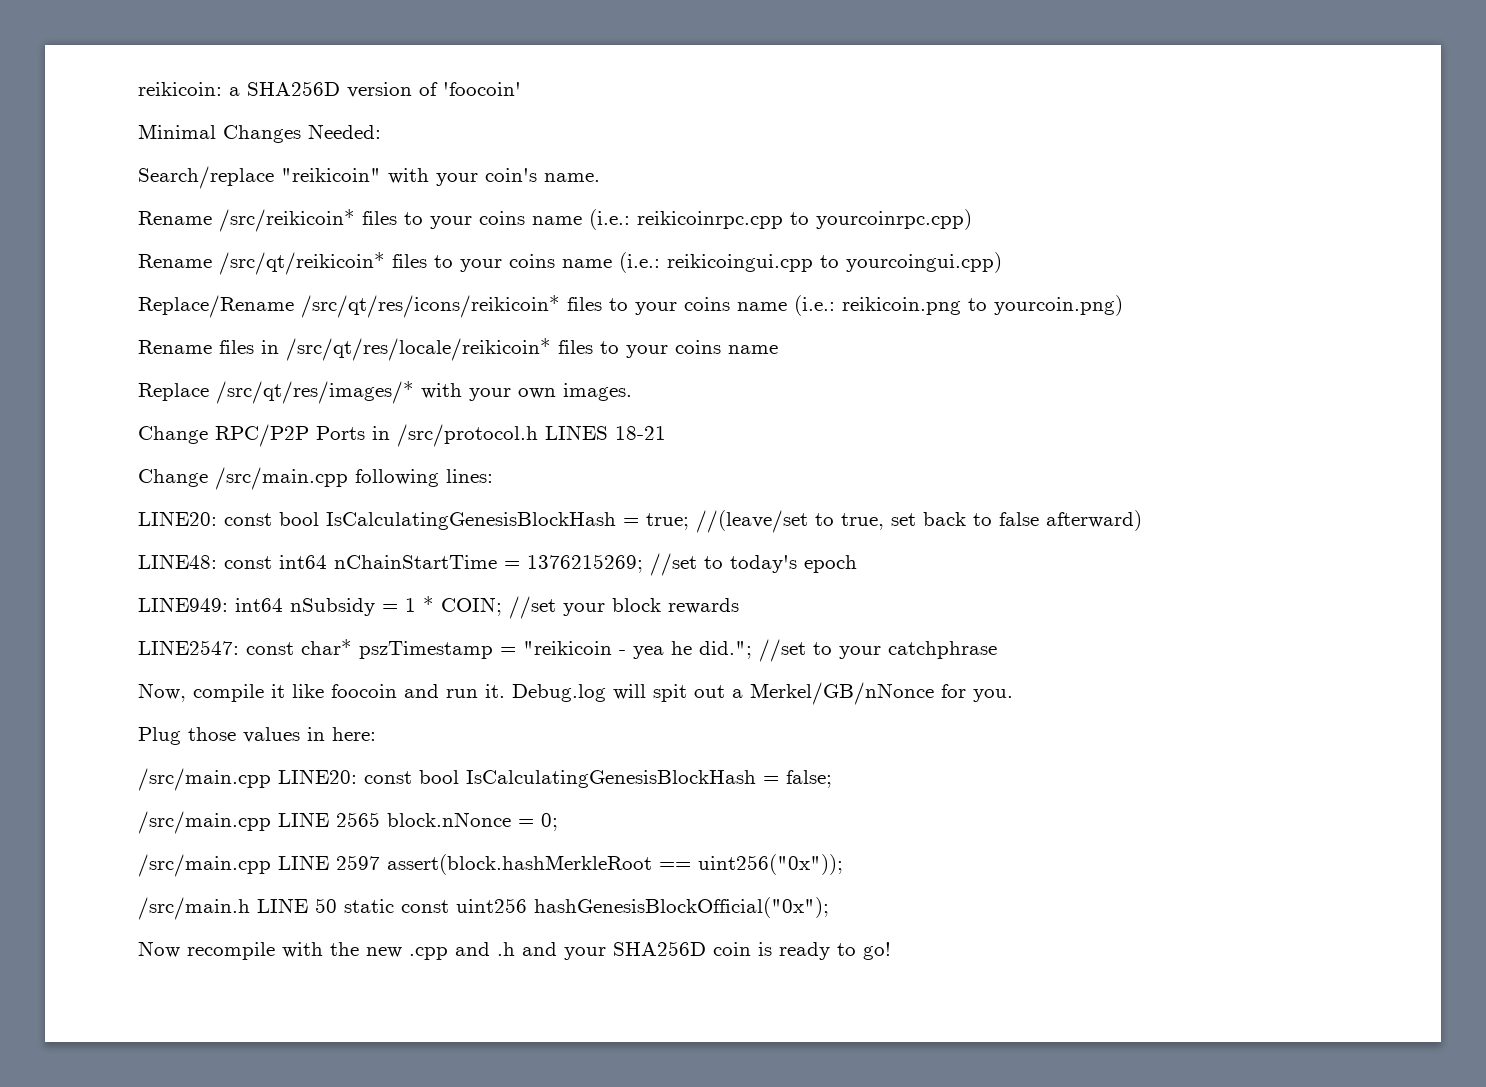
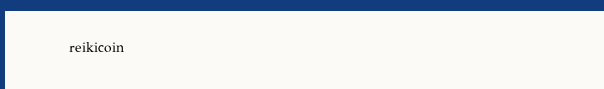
[138,81,521,98] [138,124,381,143] [138,166,600,189] [138,209,972,232] [138,252,1002,275] [138,295,1123,318] [138,338,778,361] [138,381,632,404] [138,424,666,447] [138,467,493,490] [138,510,1142,533] [138,553,857,576] [138,596,739,619] [138,639,997,662] [138,682,1013,705] [138,727,376,745] [138,768,832,791] [138,811,558,834] [138,854,843,877] [138,897,829,920] [138,941,891,960] reikicoin: a SHA256D version of 'foocoin' // Minimal Changes Needed: // Search/replace "reikicoin" with your coin's name. // Rename /src/reikicoin* files to your coins name (i.e.: reikicoinrpc.cpp to yourcoinrpc.cpp) // Rename /src/qt/reikicoin* files to your coins name (i.e.: reikicoingui.cpp to yourcoingui.cpp) // Replace/Rename /src/qt/res/icons/reikicoin* files to your coins name (i.e.: reikicoin.png to yourcoin.png) // Rename files in /src/qt/res/locale/reikicoin* files to your coins name // Replace /src/qt/res/images/* with your own images. // Change RPC/P2P Ports in /src/protocol.h LINES 18-21 // Change /src/main.cpp following lines: // LINE20: const bool IsCalculatingGenesisBlockHash = true; //(leave/set to true, set back to false afterward) // LINE48: const int64 nChainStartTime = 1376215269; //set to today's epoch // LINE949: int64 nSubsidy = 1 * COIN; //set your block rewards // LINE2547: const char* pszTimestamp = "reikicoin - yea he did."; //set to your catchphrase // Now, compile it like foocoin and run it. Debug.log will spit out a Merkel/GB/nNonce for you. // Plug those values in here: // /src/main.cpp LINE20: const bool IsCalculatingGenesisBlockHash = false; // /src/main.cpp LINE 2565 block.nNonce = 0; // /src/main.cpp LINE 2597 assert(block.hashMerkleRoot == uint256("0x")); // /src/main.h LINE 50 static const uint256 hashGenesisBlockOfficial("0x"); // Now recompile with the new .cpp and .h and your SHA256D coin is ready to go! -> [69,42,124,53] reikicoin

